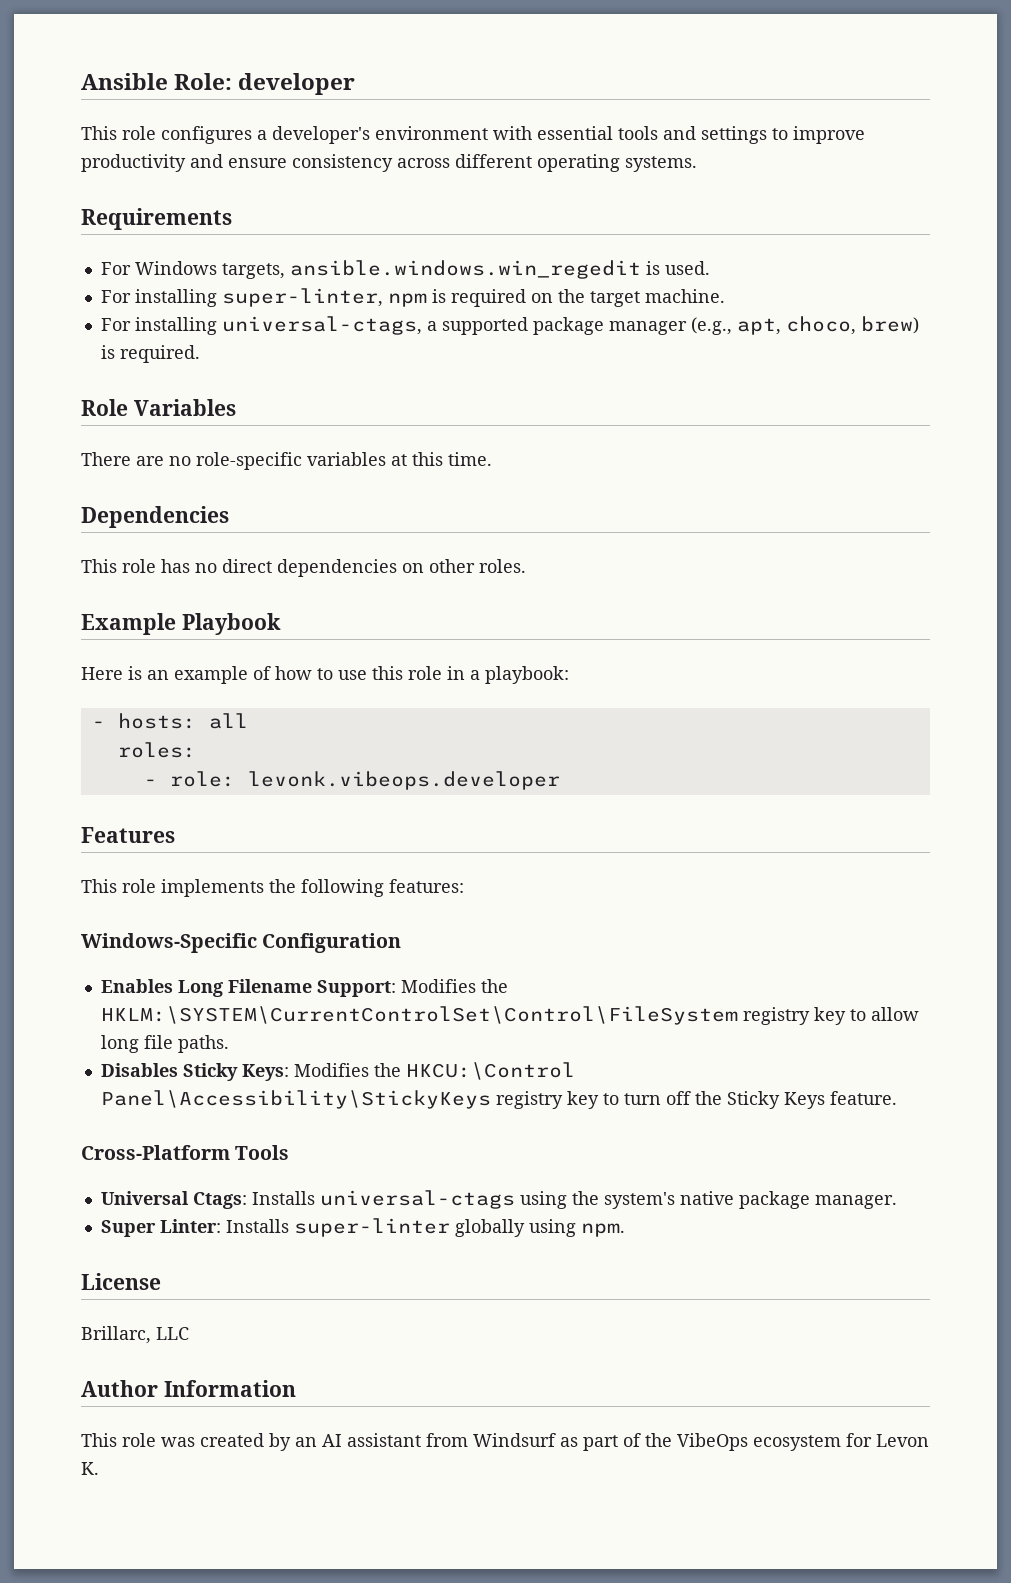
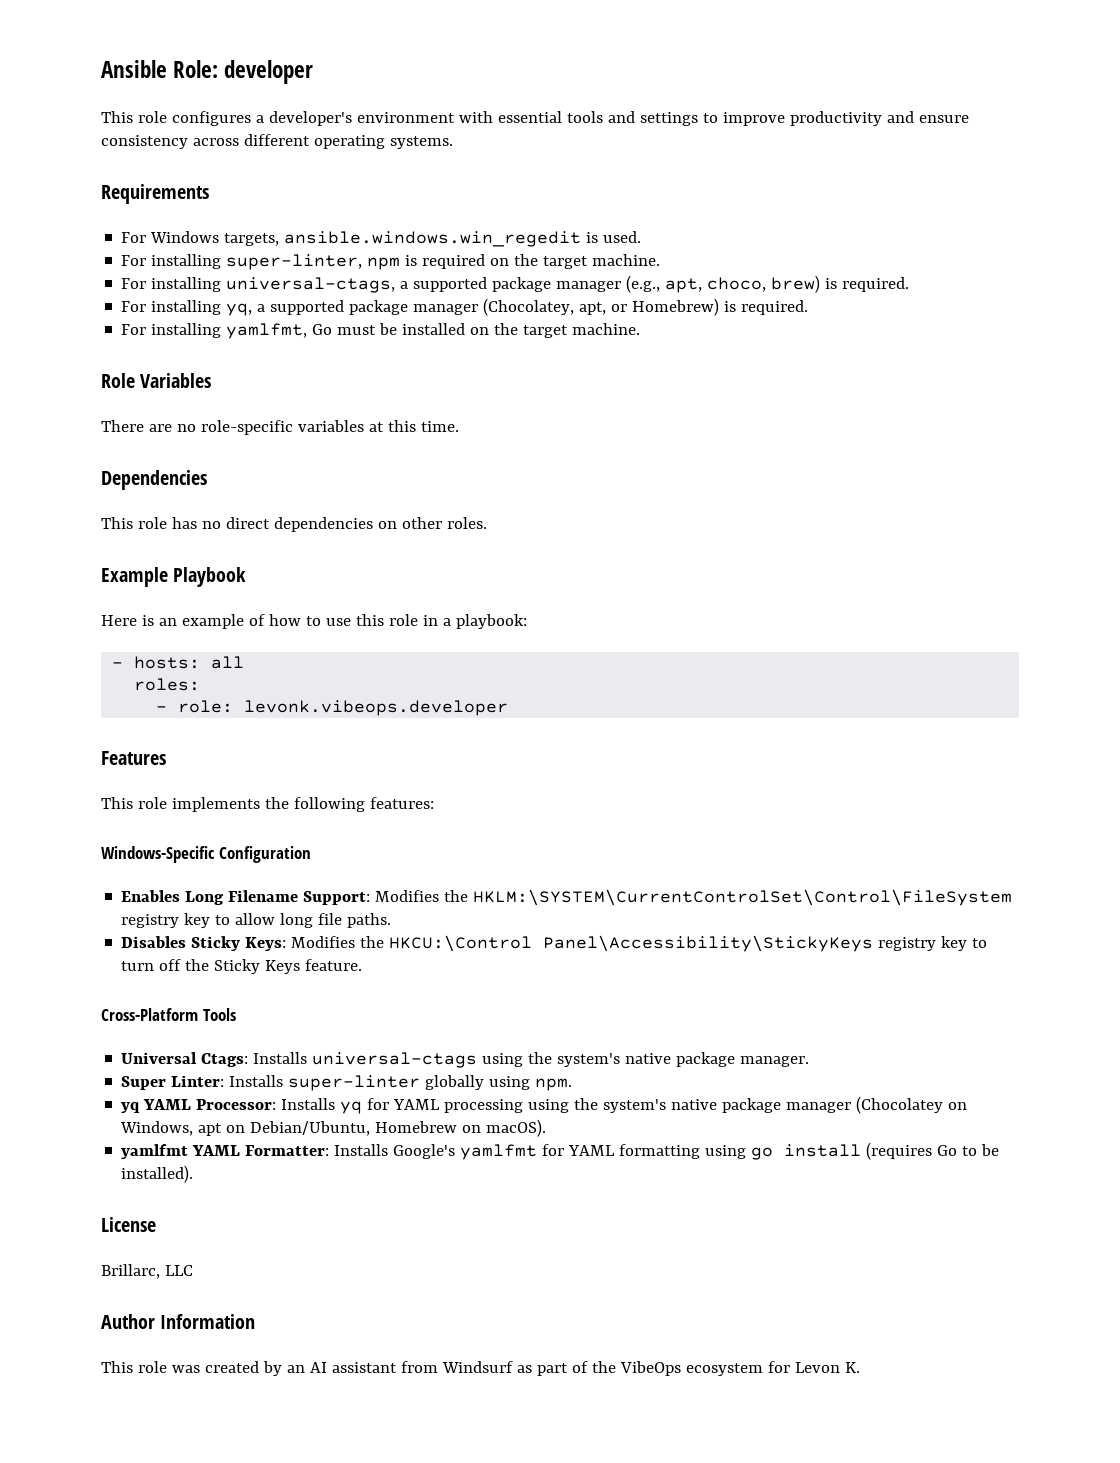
(200, 354) none -> [121,298,809,316] [121,323,641,339] // For installing yq, a supported package manager (Chocolatey, apt, or Homebrew) is required. // For installing yamlfmt, Go must be installed on the target machine.
(625, 1230) none -> [121,1096,968,1114] [120,1119,547,1137] [121,1142,1000,1160] [121,1165,194,1183] // yq YAML Processor: Installs yq for YAML processing using the system's native package manager (Chocolatey on Windows, apt on Debian/Ubuntu, Homebrew on macOS). // yamlfmt YAML Formatter: Installs Google's yamlfmt for YAML formatting using go install (requires Go to be installed).

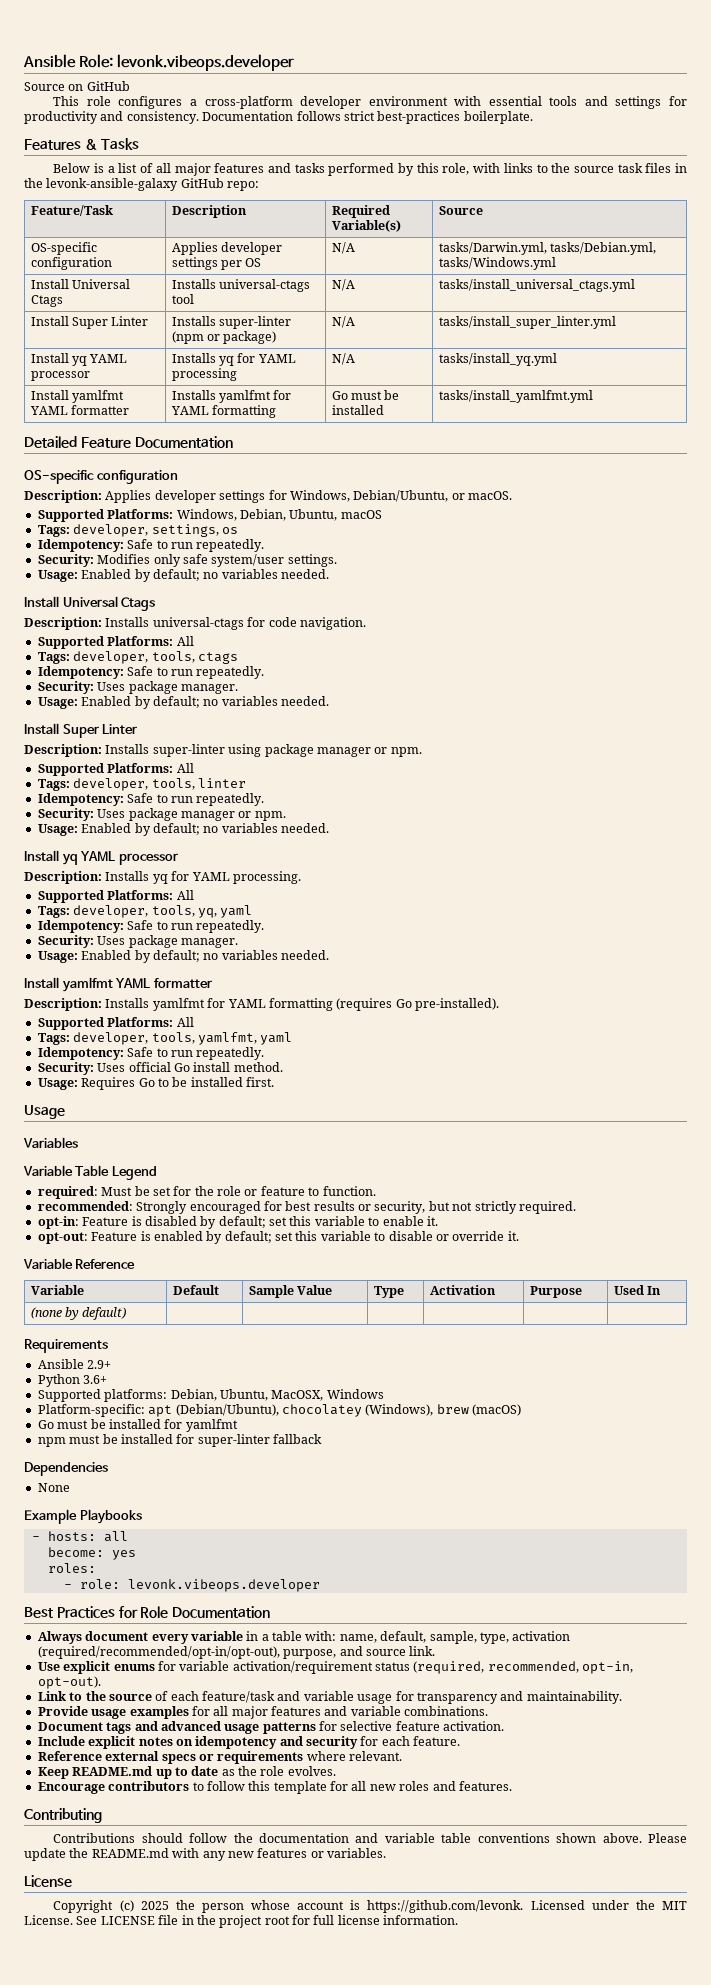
[224,60,314,84] developer -> [116,54,294,71] [24,81,130,91] levonk.vibeops.developer // Source on GitHub
[268,111,352,126] developer's -> [204,96,362,109] cross-platform developer
[702,111,969,126] [101,134,453,149] [101,184,209,204] [121,231,642,247] [121,254,661,270] [121,275,910,293] [121,298,809,316] [121,323,641,339] [101,373,212,388] [101,420,459,435] [101,470,207,490] [101,517,487,532] [101,567,247,587] [101,614,527,629] to improve productivity and ensure consistency across different operating systems. // Requirements // For Windows targets, ansible.windows.win_regedit is used. // For installing super-linter, npm is required on the target machine. // For installing universal-ctags, a supported package manager (e.g., apt, choco, brew) is required. // For installing yq, a supported package manager (Chocolatey, apt, or Homebrew) is required. // For installing yamlfmt, Go must be installed on the target machine. // Role Variables // There are no role-specific variables at this time. // Dependencies // This role has no direct dependencies on other roles. // Example Playbook // Here is an example of how to use this role in a playbook: -> [668,96,687,106] [24,111,533,124] [24,138,139,150] [53,163,687,176] [24,178,260,191] [30,205,113,216] [171,205,247,218] [331,205,390,218] [331,220,401,232] [438,206,483,215] [30,242,97,255] [30,257,112,270] [171,242,282,255] [171,257,262,270] [331,242,355,254] [438,242,656,255] [438,257,556,270] [30,279,130,289] [30,295,63,307] [171,279,310,292] [171,294,194,304] [331,279,355,291] [438,279,635,292] [30,316,149,329] [171,316,291,329] [171,331,277,344] [331,316,355,328] [438,316,616,329] [30,353,128,366] [30,371,90,381] [171,353,296,366] [171,368,237,381] [331,353,355,365] [438,353,557,366] [30,390,124,403] [29,405,129,415] [171,390,292,403] [170,405,276,418] [331,390,400,400] [331,405,384,415] [438,390,593,403] [24,436,233,448] [24,470,178,484] [24,490,512,503] [37,509,382,522] [37,524,238,537] [37,539,265,552] [37,554,337,567] [37,569,329,582] [24,596,156,611] [24,617,366,630] [37,636,194,649] [37,651,238,664] [37,666,265,679] [37,681,238,694] [37,696,329,709] [24,723,138,738] [24,744,422,757] [37,763,194,776] [37,778,246,791] [37,793,265,806] [37,808,286,821] [37,823,329,836] [24,850,178,865] [24,871,301,884] [37,890,194,903] [37,905,253,918] [37,920,265,933] [37,935,238,948] [37,950,329,963] [24,977,212,992] [24,998,499,1011] [37,1017,194,1030] [37,1032,293,1045] [37,1047,265,1060] [37,1062,283,1075] [37,1077,274,1090] [24,1105,65,1119] [23,1137,78,1148] [23,1165,157,1180] [37,1186,376,1199] [37,1201,576,1214] [37,1216,438,1229] [37,1231,519,1244] [23,1258,136,1269] [30,1285,84,1295] [172,1285,219,1295] [248,1285,332,1298] [373,1286,404,1298] [429,1285,496,1295] [529,1286,582,1298] [613,1285,661,1295] [30,1307,127,1320] [24,1339,108,1353] [37,1359,112,1369] [37,1374,108,1387] [37,1389,384,1402] [37,1404,521,1417] [37,1419,238,1432] [37,1434,322,1447] [24,1462,108,1476] [37,1483,70,1492] [24,1509,142,1524] for productivity and consistency. Documentation follows strict best-practices boilerplate. // Features & Tasks // Below is a list of all major features and tasks performed by this role, with links to the source task files in the levonk-ansible-galaxy GitHub repo: // Feature/Task | Description | Required Variable(s) | Source // OS-specific configuration | Applies developer settings per OS | N/A | tasks/Darwin.yml, tasks/Debian.yml, tasks/Windows.yml // Install Universal Ctags | Installs universal-ctags tool | N/A | tasks/install_universal_ctags.yml // Install Super Linter | Installs super-linter (npm or package) | N/A | tasks/install_super_linter.yml // Install yq YAML processor | Installs yq for YAML processing | N/A | tasks/install_yq.yml // Install yamlfmt YAML formatter | Installs yamlfmt for YAML formatting | Go must be installed | tasks/install_yamlfmt.yml // Detailed Feature Documentation // OS-specific configuration // Description: Applies developer settings for Windows, Debian/Ubuntu, or macOS. // Supported Platforms: Windows, Debian, Ubuntu, macOS // Tags: developer, settings, os // Idempotency: Safe to run repeatedly. // Security: Modifies only safe system/user settings. // Usage: Enabled by default; no variables needed. // Install Universal Ctags // Description: Installs universal-ctags for code navigation. // Supported Platforms: All // Tags: developer, tools, ctags // Idempotency: Safe to run repeatedly. // Security: Uses package manager. // Usage: Enabled by default; no variables needed. // Install Super Linter // Description: Installs super-linter using package manager or npm. // Supported Platforms: All // Tags: developer, tools, linter // Idempotency: Safe to run repeatedly. // Security: Uses package manager or npm. // Usage: Enabled by default; no variables needed. // Install yq YAML processor // Description: Installs yq for YAML processing. // Supported Platforms: All // Tags: developer, tools, yq, yaml // Idempotency: Safe to run repeatedly. // Security: Uses package manager. // Usage: Enabled by default; no variables needed. // Install yamlfmt YAML formatter // Description: Installs yamlfmt for YAML formatting (requires Go pre-installed). // Supported Platforms: All // Tags: developer, tools, yamlfmt, yaml // Idempotency: Safe to run repeatedly. // Security: Uses official Go install method. // Usage: Requires Go to be installed first. // Usage // Variables // Variable Table Legend // required: Must be set for the role or feature to function. // recommended: Strongly encouraged for best results or security, but not strictly required. // opt-in: Feature is disabled by default; set this variable to enable it. // opt-out: Feature is enabled by default; set this variable to disable or override it. // Variable Reference // Variable | Default | Sample Value | Type | Activation | Purpose | Used In // (none by default) | | | | | | // Requirements // Ansible 2.9+ // Python 3.6+ // Supported platforms: Debian, Ubuntu, MacOSX, Windows // Platform-specific: apt (Debian/Ubuntu), chocolatey (Windows), brew (macOS) // Go must be installed for yamlfmt // npm must be installed for super-linter fallback // Dependencies // None // Example Playbooks
(245, 662) none -> [47,1547,136,1560] // become: yes
[101,751,166,765] [101,797,434,812] [101,846,311,863] [121,889,1013,906] [121,913,392,928] [121,935,988,952] [121,959,363,974] [101,1008,236,1021] [121,1052,810,1068] [121,1075,573,1091] [121,1096,968,1114] [120,1119,547,1137] [121,1142,1000,1160] [121,1165,194,1183] [101,1217,156,1232] [101,1264,193,1279] [101,1314,256,1329] [101,1361,860,1376] Features // This role implements the following features: // Windows-Specific Configuration // Enables Long Filename Support: Modifies the HKLM:\SYSTEM\CurrentControlSet\Control\FileSystem registry key to allow long file paths. // Disables Sticky Keys: Modifies the HKCU:\Control Panel\Accessibility\StickyKeys registry key to turn off the Sticky Keys feature. // Cross-Platform Tools // Universal Ctags: Installs universal-ctags using the system's native package manager. // Super Linter: Installs super-linter globally using npm. // yq YAML Processor: Installs yq for YAML processing using the system's native package manager (Chocolatey on Windows, apt on Debian/Ubuntu, Homebrew on macOS). // yamlfmt YAML Formatter: Installs Google's yamlfmt for YAML formatting using go install (requires Go to be installed). // License // Brillarc, LLC // Author Information // This role was created by an AI assistant from Windsurf as part of the VibeOps ecosystem for Levon K. -> [24,1606,271,1618] [37,1631,571,1644] [37,1646,436,1659] [37,1661,634,1674] [37,1676,101,1689] [37,1691,622,1704] [37,1706,489,1719] [37,1721,505,1734] [37,1736,461,1749] [37,1751,402,1764] [37,1766,336,1779] [37,1781,512,1794] [24,1808,102,1823] [53,1833,688,1843] [24,1848,386,1861] [24,1875,72,1887] [53,1900,687,1913] [24,1915,459,1928] Best Practices for Role Documentation // Always document every variable in a table with: name, default, sample, type, activation (required/recommended/opt-in/opt-out), purpose, and source link. // Use explicit enums for variable activation/requirement status (required, recommended, opt-in, opt-out). // Link to the source of each feature/task and variable usage for transparency and maintainability. // Provide usage examples for all major features and variable combinations. // Document tags and advanced usage patterns for selective feature activation. // Include explicit notes on idempotency and security for each feature. // Reference external specs or requirements where relevant. // Keep README.md up to date as the role evolves. // Encourage contributors to follow this template for all new roles and features. // Contributing // Contributions should follow the documentation and variable table conventions shown above. Please update the README.md with any new features or variables. // License // Copyright (c) 2025 the person whose account is https://github.com/levonk. Licensed under the MIT License. See LICENSE file in the project root for full license information.

